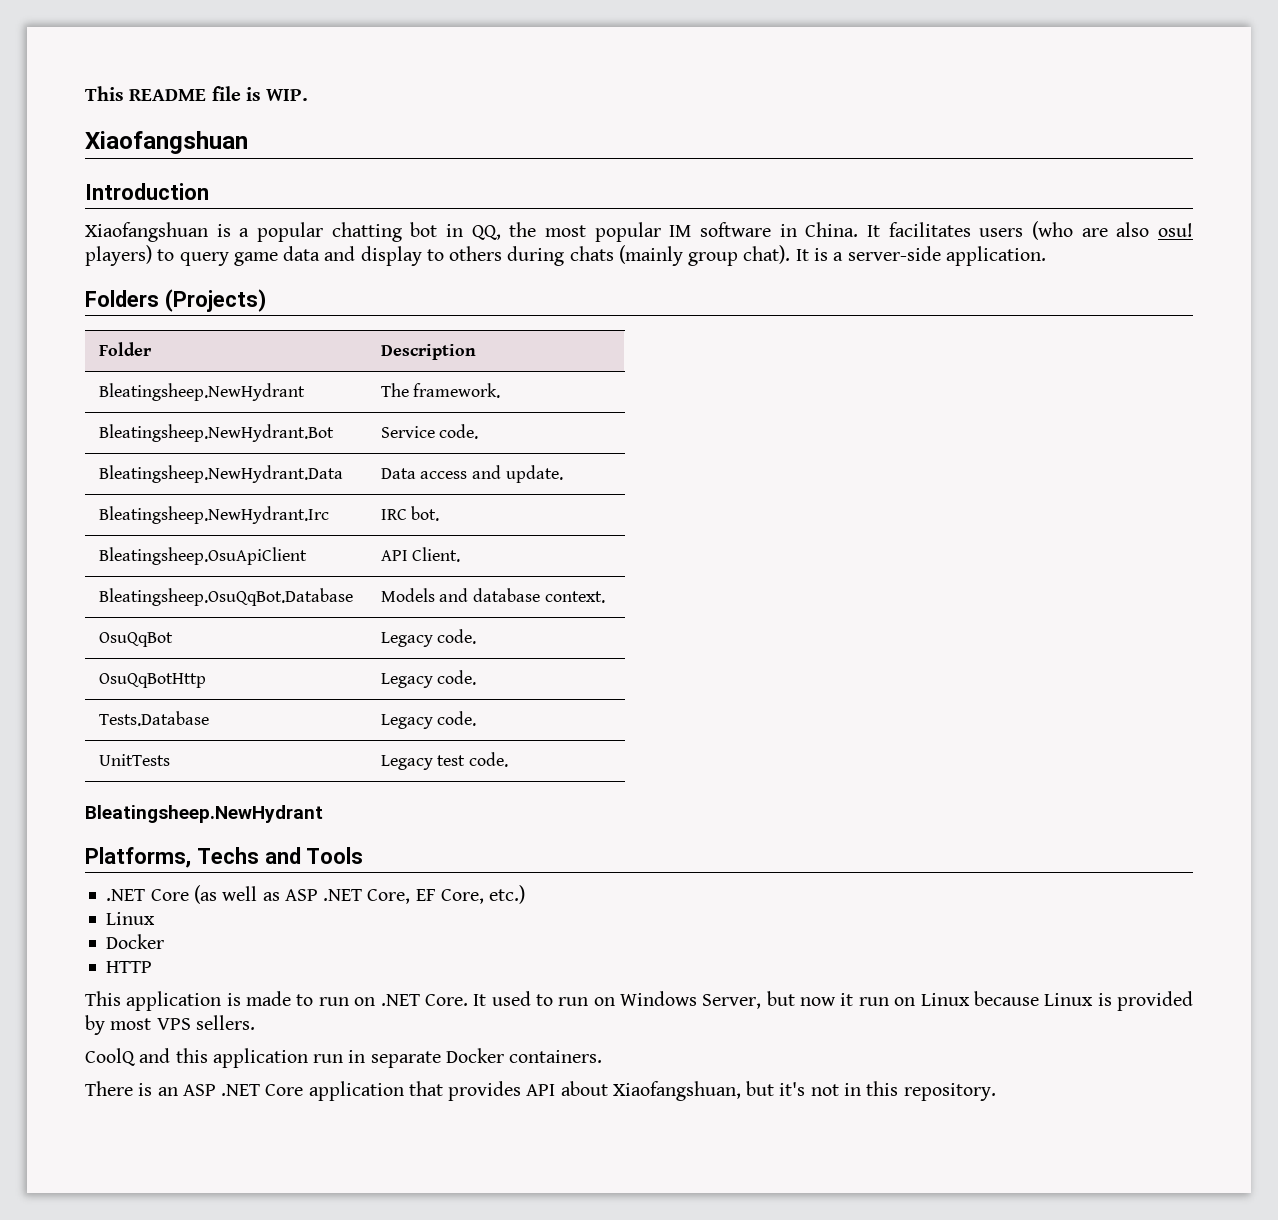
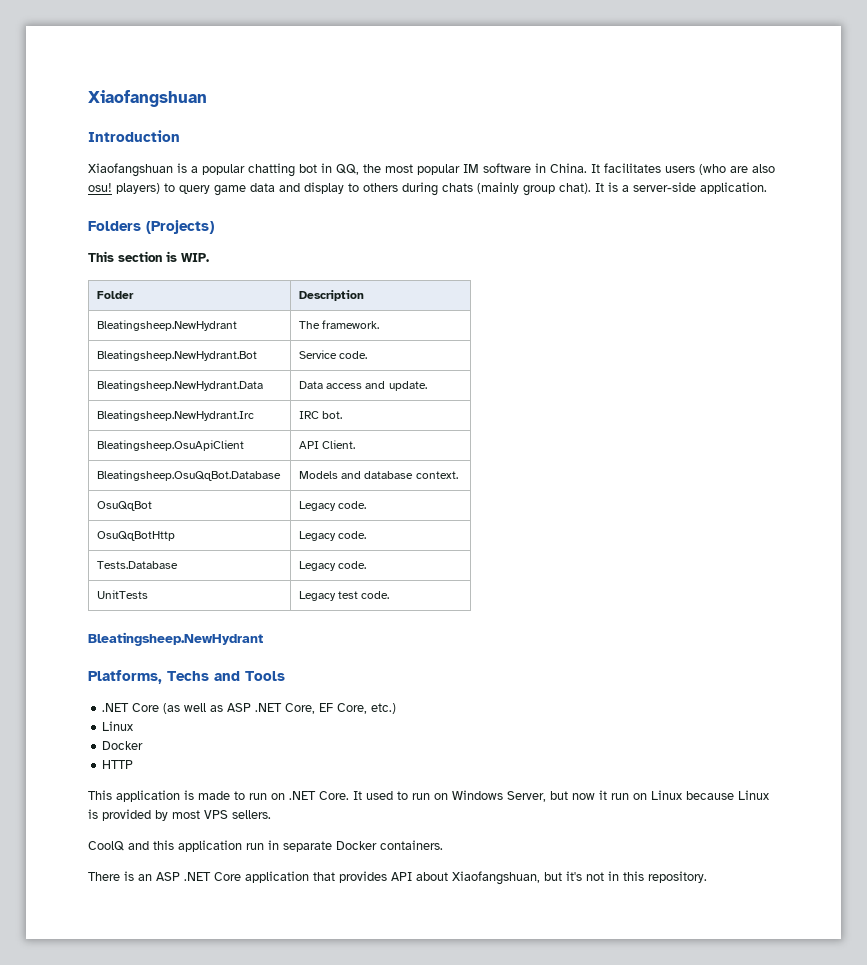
[85,86,309,101] This README file is WIP. // -> (88, 98) none
(266, 300) none -> [88,251,209,262] // This section is WIP.

